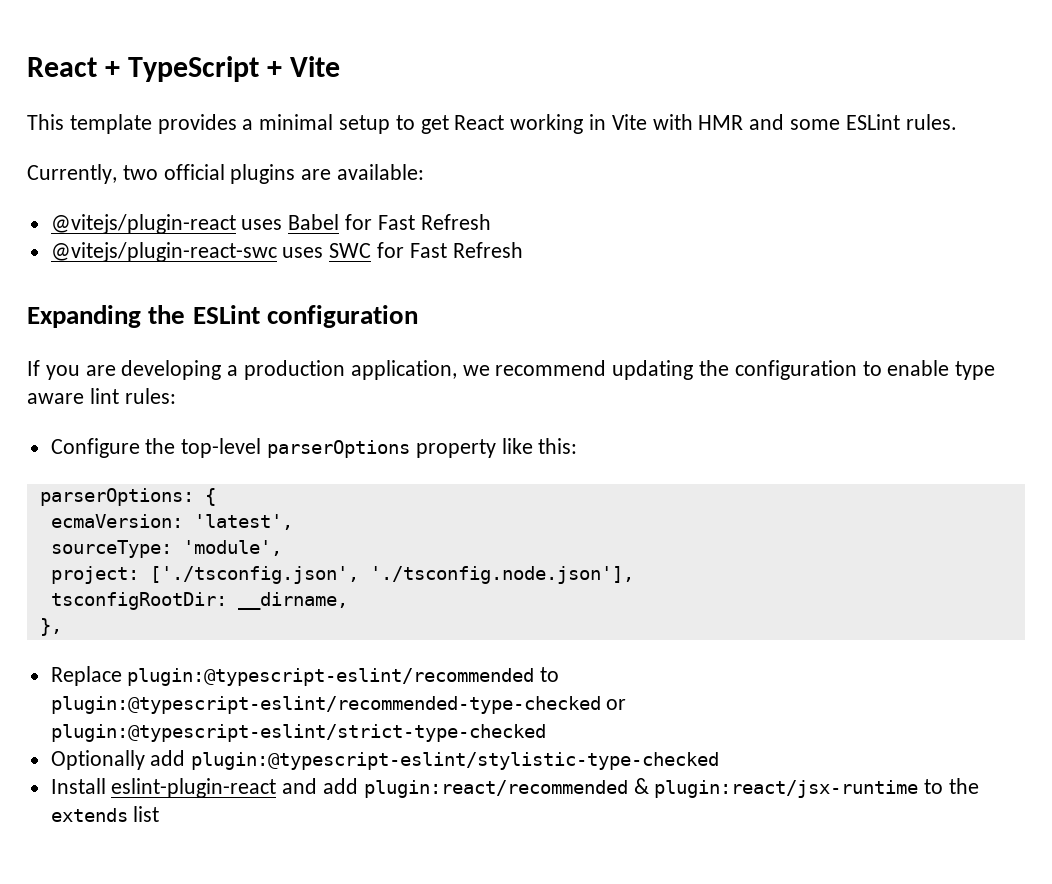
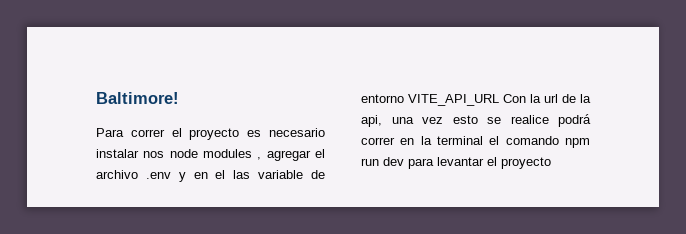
[27,56,341,82] [27,114,957,134] [27,164,425,184] [50,214,491,234] [50,242,523,262] [27,305,418,328] [27,360,996,380] [27,388,176,404] [50,438,578,458] [39,488,216,506] [50,514,293,530] [50,540,282,558] [50,566,634,584] [50,592,348,610] [39,618,62,636] [50,666,560,686] [50,696,627,714] [50,724,546,742] [50,750,720,770] [50,778,980,798] [50,806,160,822] React + TypeScript + Vite // This template provides a minimal setup to get React working in Vite with HMR and some ESLint rules. // Currently, two official plugins are available: // @vitejs/plugin-react uses Babel for Fast Refresh // @vitejs/plugin-react-swc uses SWC for Fast Refresh // Expanding the ESLint configuration // If you are developing a production application, we recommend updating the configuration to enable type aware lint rules: // Configure the top-level parserOptions property like this: // parserOptions: { // ecmaVersion: 'latest', // sourceType: 'module', // project: ['./tsconfig.json', './tsconfig.node.json'], // tsconfigRootDir: __dirname, // }, // Replace plugin:@typescript-eslint/recommended to plugin:@typescript-eslint/recommended-type-checked or plugin:@typescript-eslint/strict-type-checked // Optionally add plugin:@typescript-eslint/stylistic-type-checked // Install eslint-plugin-react and add plugin:react/recommended & plugin:react/jsx-runtime to the extends list -> [96,92,179,104] [96,128,325,140] [96,149,325,161] [96,170,325,182] [361,94,591,106] [361,114,591,127] [361,136,590,148] [361,157,551,169] Baltimore! // Para correr el proyecto es necesario instalar nos node modules , agregar el archivo .env y en el las variable de entorno VITE_API_URL Con la url de la api, una vez esto se realice podrá correr en la terminal el comando npm run dev para levantar el proyecto

